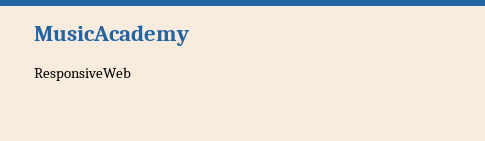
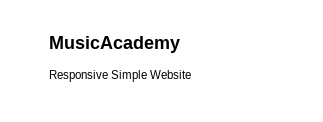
[34,67,131,81] ResponsiveWeb -> [49,70,192,82] Responsive Simple Website

